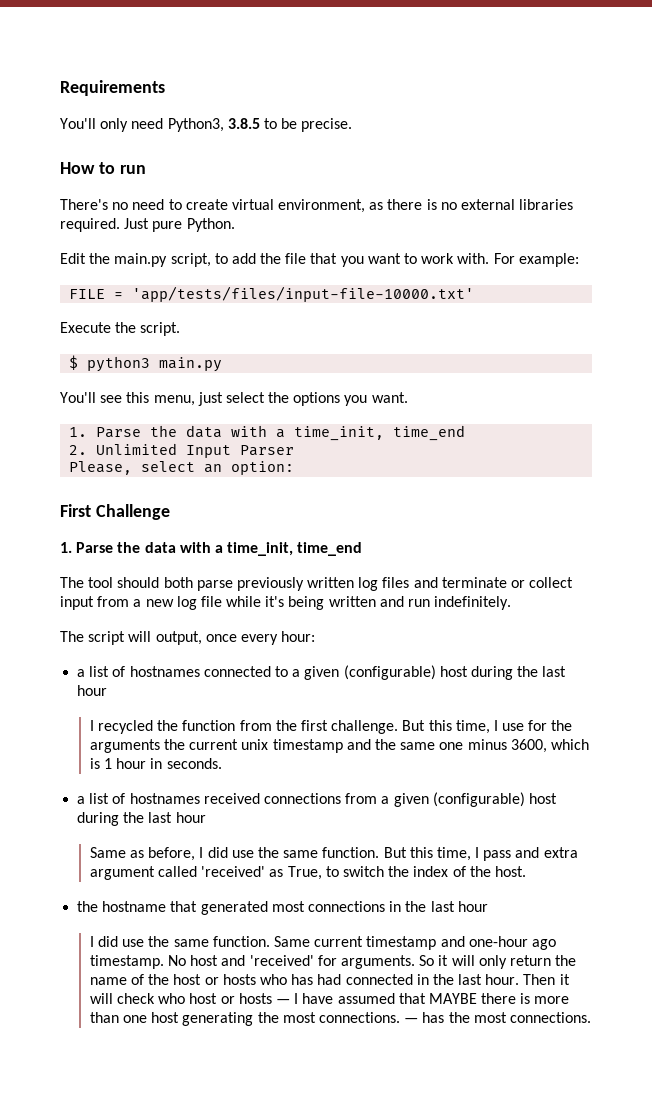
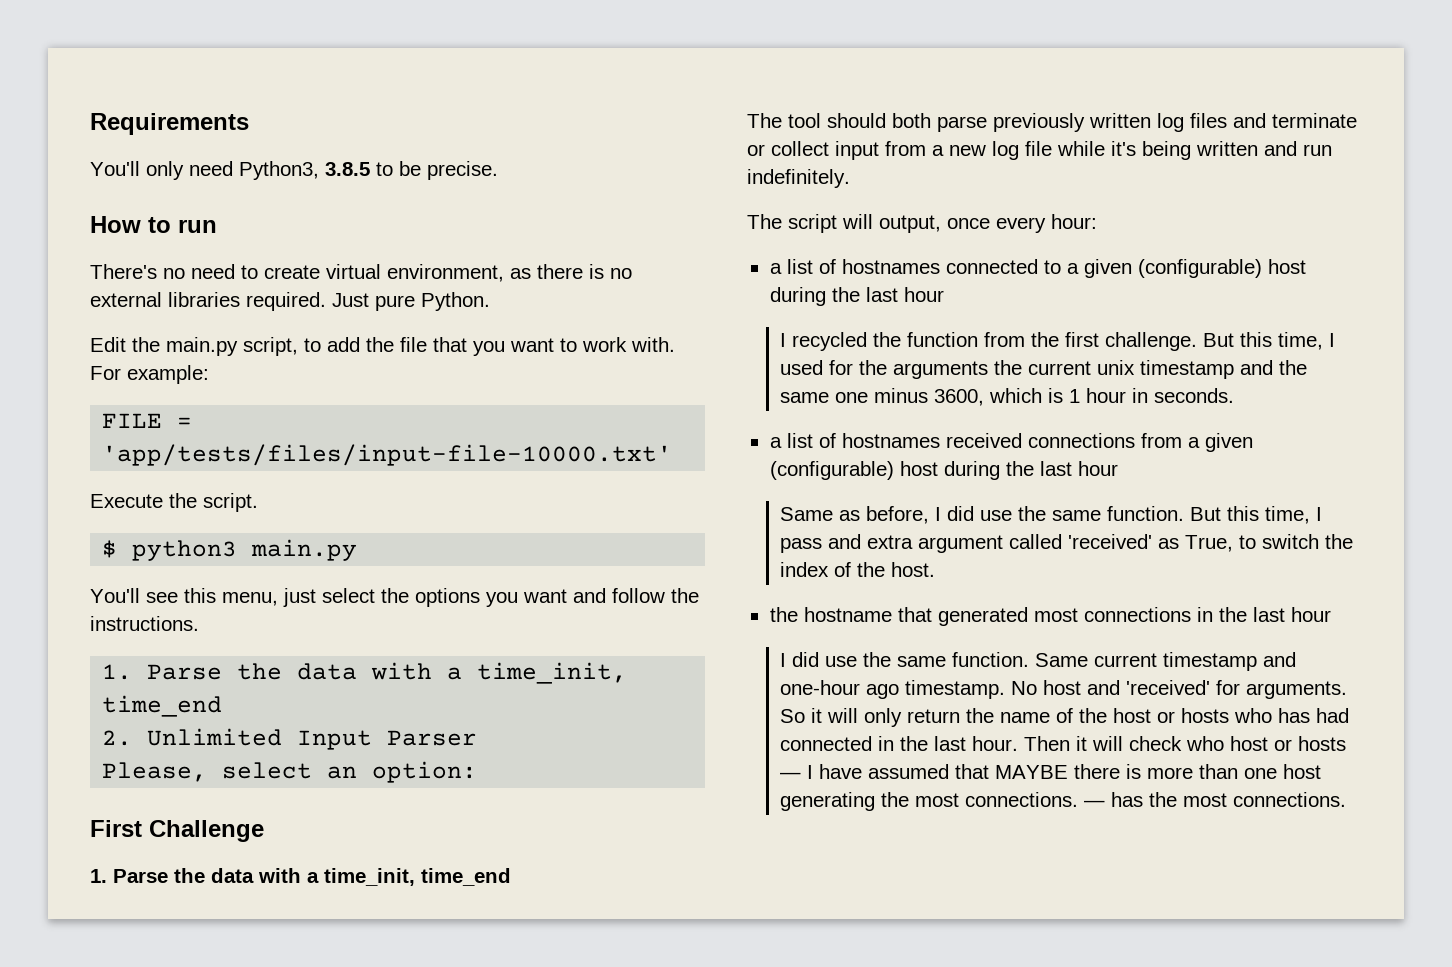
[371,392,408,403] want. -> [523,588,699,603] [90,616,199,631] want and follow the instructions.
[502,723,525,731] use -> [780,360,824,375] used

